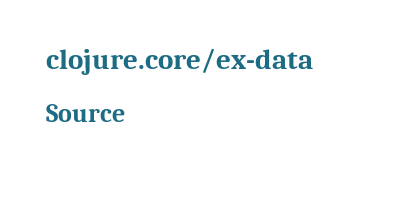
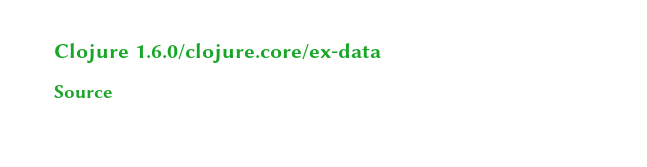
[46,48,313,75] clojure.core/ex-data -> [54,43,381,63] Clojure 1.6.0/clojure.core/ex-data

